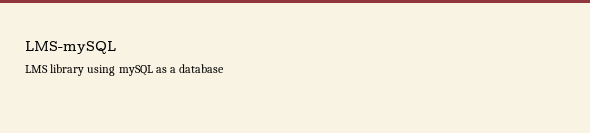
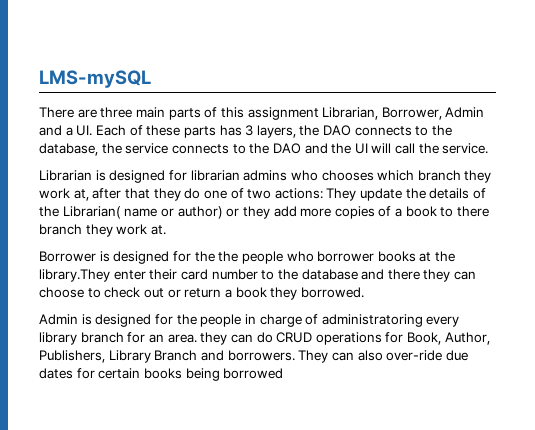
[25,64,225,76] LMS library using mySQL as a database -> [39,107,485,120] [39,125,453,138] [39,143,489,156] [39,170,492,183] [39,188,487,201] [39,206,490,219] [39,224,166,237] [39,251,456,264] [39,269,477,282] [39,287,364,300] [39,314,460,327] [39,332,490,345] [39,350,468,363] [39,368,284,381] There are three main parts of this assignment Librarian, Borrower, Admin and a UI. Each of these parts has 3 layers, the DAO connects to the database, the service connects to the DAO and the UI will call the service. // Librarian is designed for librarian admins who chooses which branch they work at, after that they do one of two actions: They update the details of the Librarian( name or author) or they add more copies of a book to there branch they work at. // Borrower is designed for the the people who borrower books at the library.They enter their card number to the database and there they can choose to check out or return a book they borrowed. // Admin is designed for the people in charge of administratoring every library branch for an area. they can do CRUD operations for Book, Author, Publishers, Library Branch and borrowers. They can also over-ride due dates for certain books being borrowed

